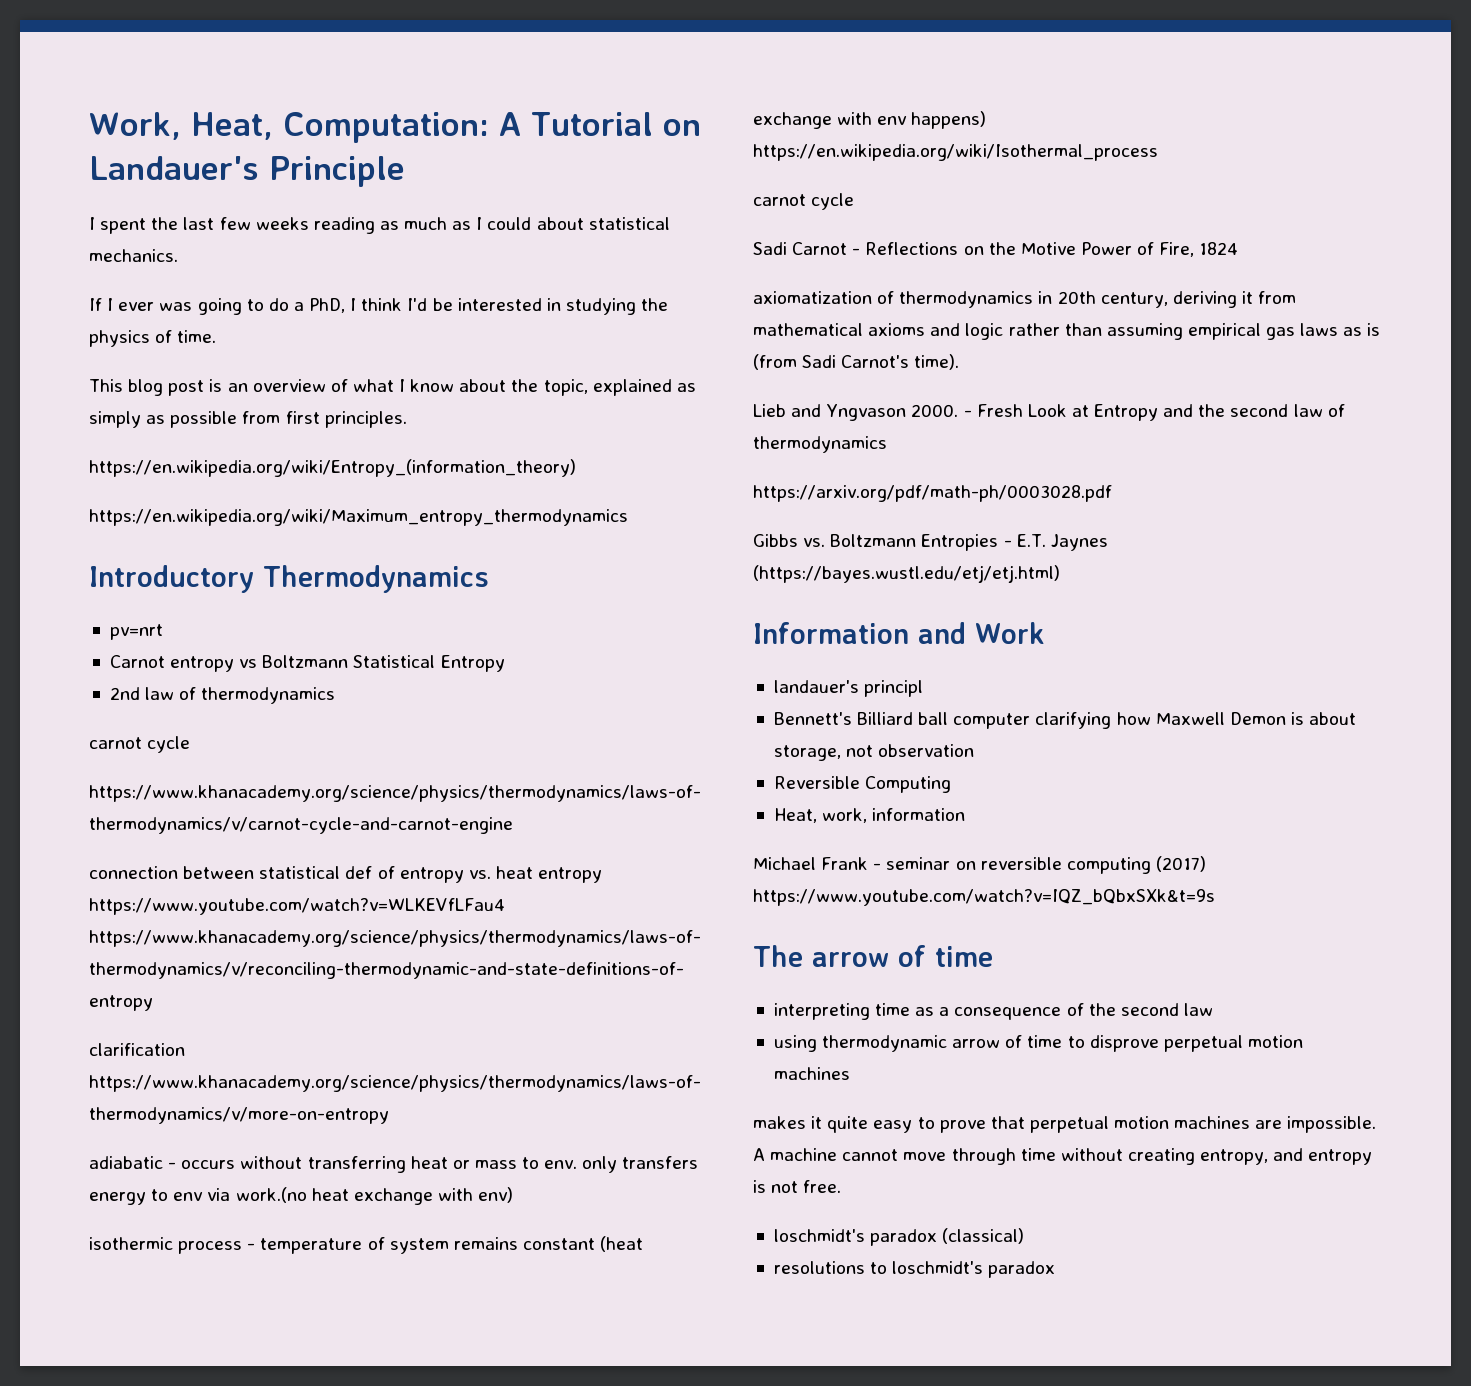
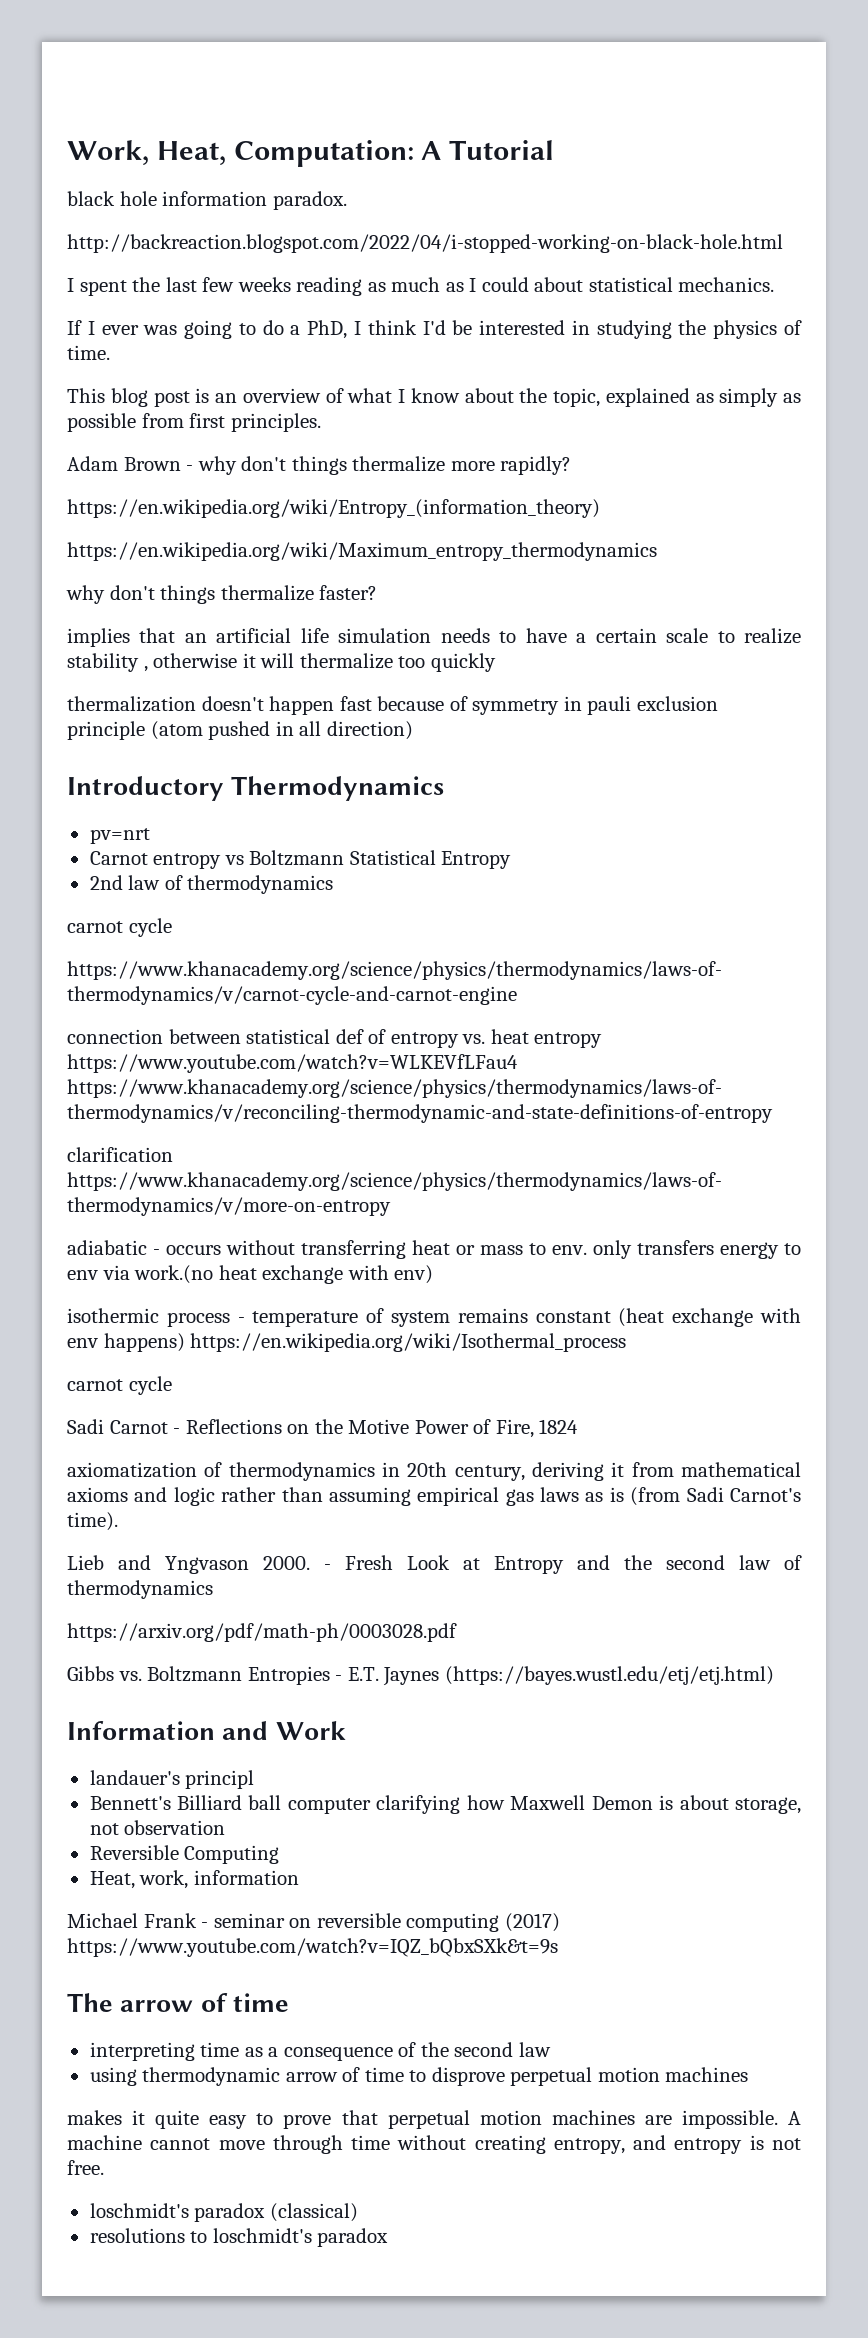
[662,119,701,136] [89,156,405,187] on Landauer's Principle -> [67,191,347,210] [67,234,783,253] // black hole information paradox. // http://backreaction.blogspot.com/2022/04/i-stopped-working-on-black-hole.html
[89,459,576,477] [89,509,628,526] https://en.wikipedia.org/wiki/Entropy_(information_theory) // https://en.wikipedia.org/wiki/Maximum_entropy_thermodynamics -> [67,456,572,475] [67,499,600,518] [67,542,657,561] [66,585,378,604] [67,628,801,647] [67,653,496,672] [67,696,718,715] [67,721,413,740] Adam Brown - why don't things thermalize more rapidly? // https://en.wikipedia.org/wiki/Entropy_(information_theory) // https://en.wikipedia.org/wiki/Maximum_entropy_thermodynamics // why don't things thermalize faster? // implies that an artificial life simulation needs to have a certain scale to realize stability , otherwise it will thermalize too quickly // thermalization doesn't happen fast because of symmetry in pauli exclusion principle (atom pushed in all direction)

